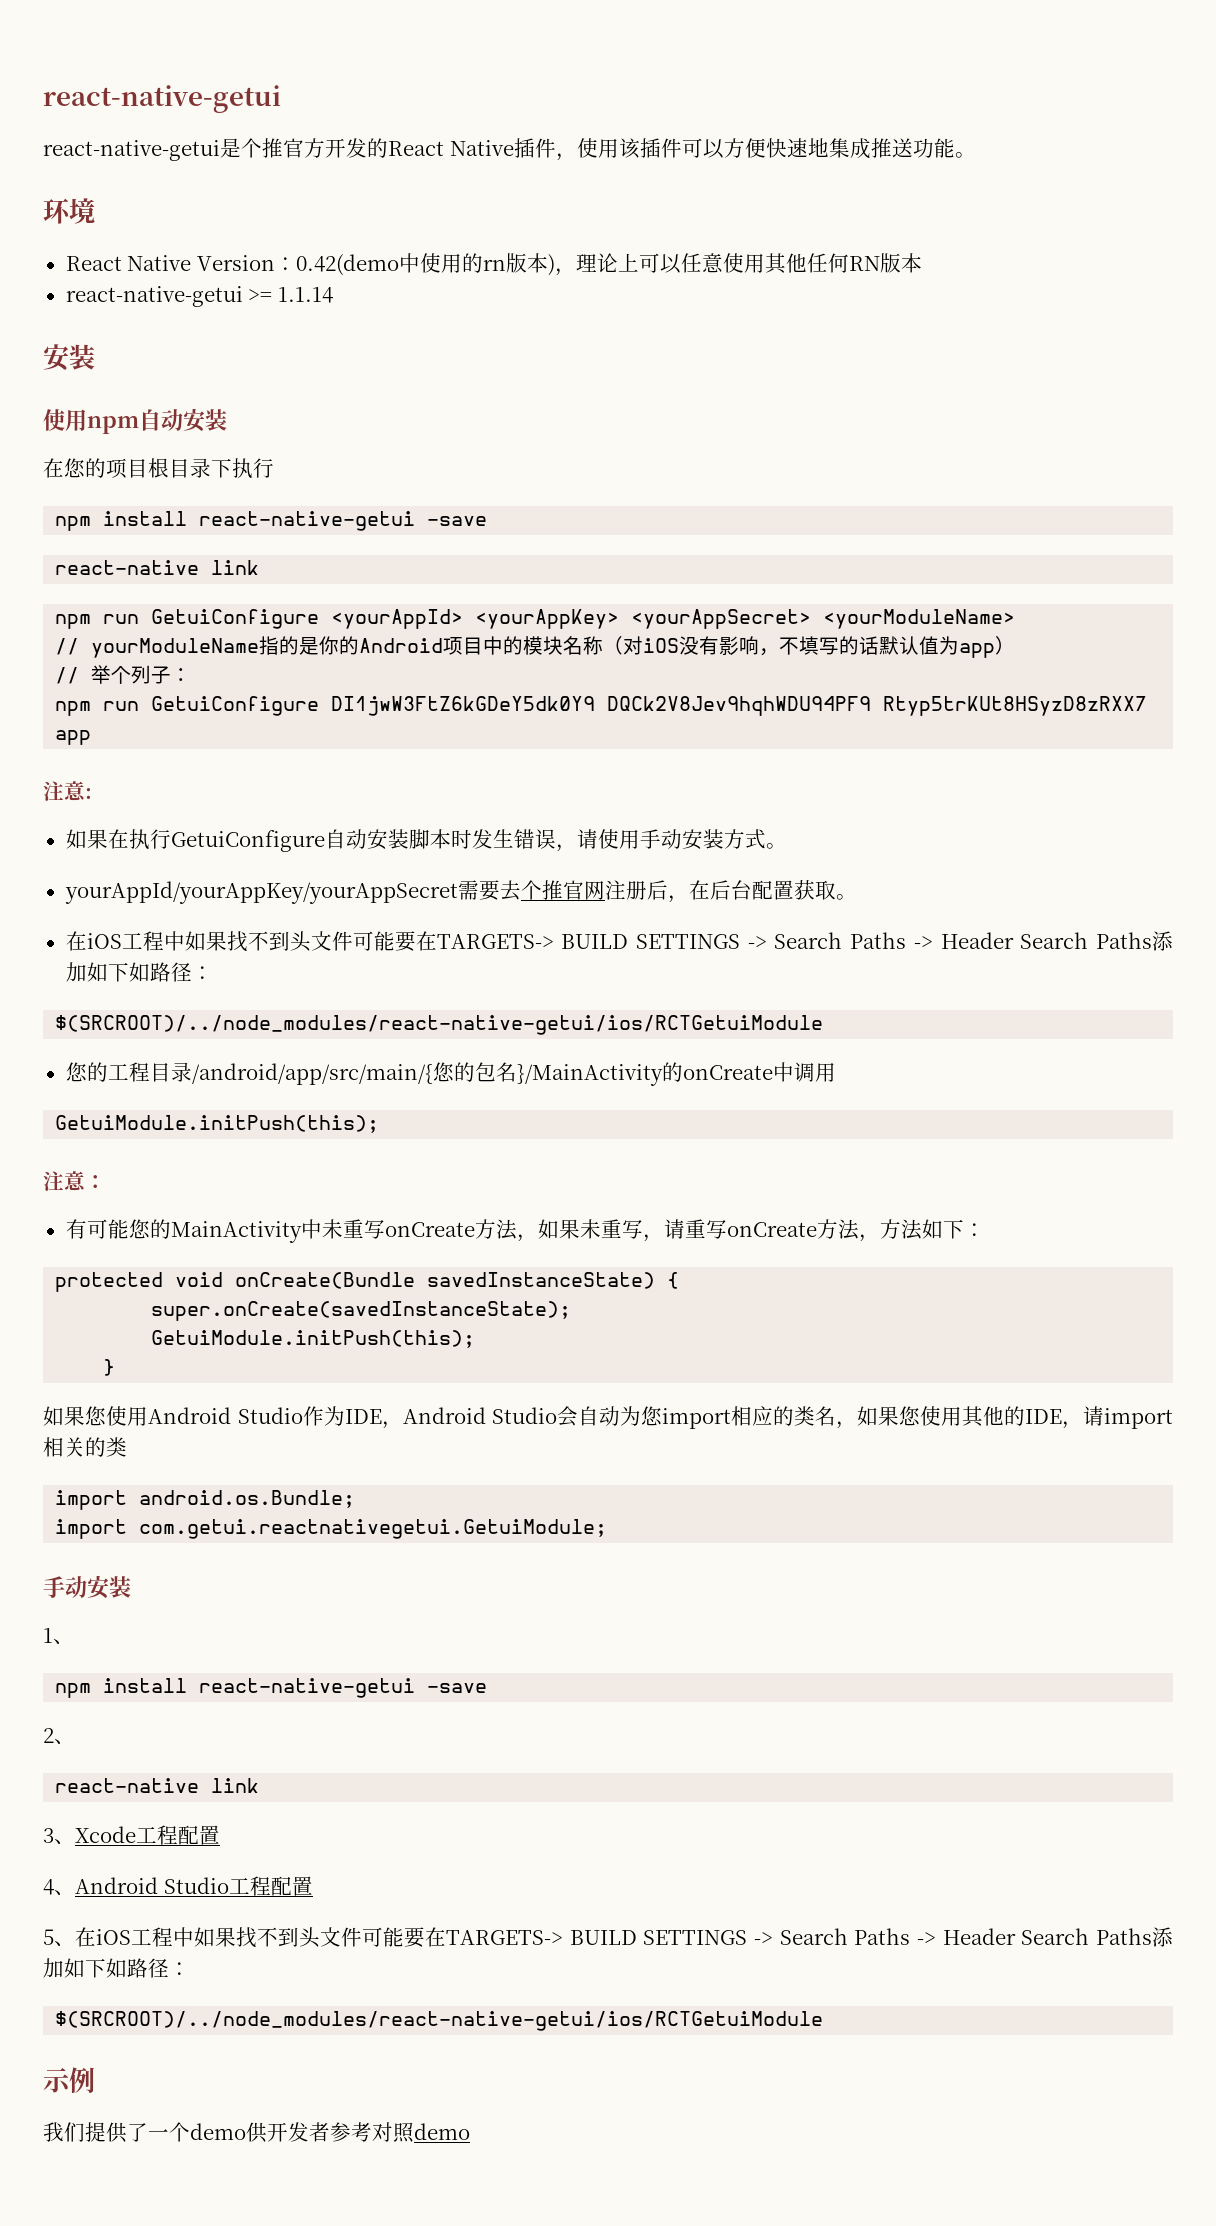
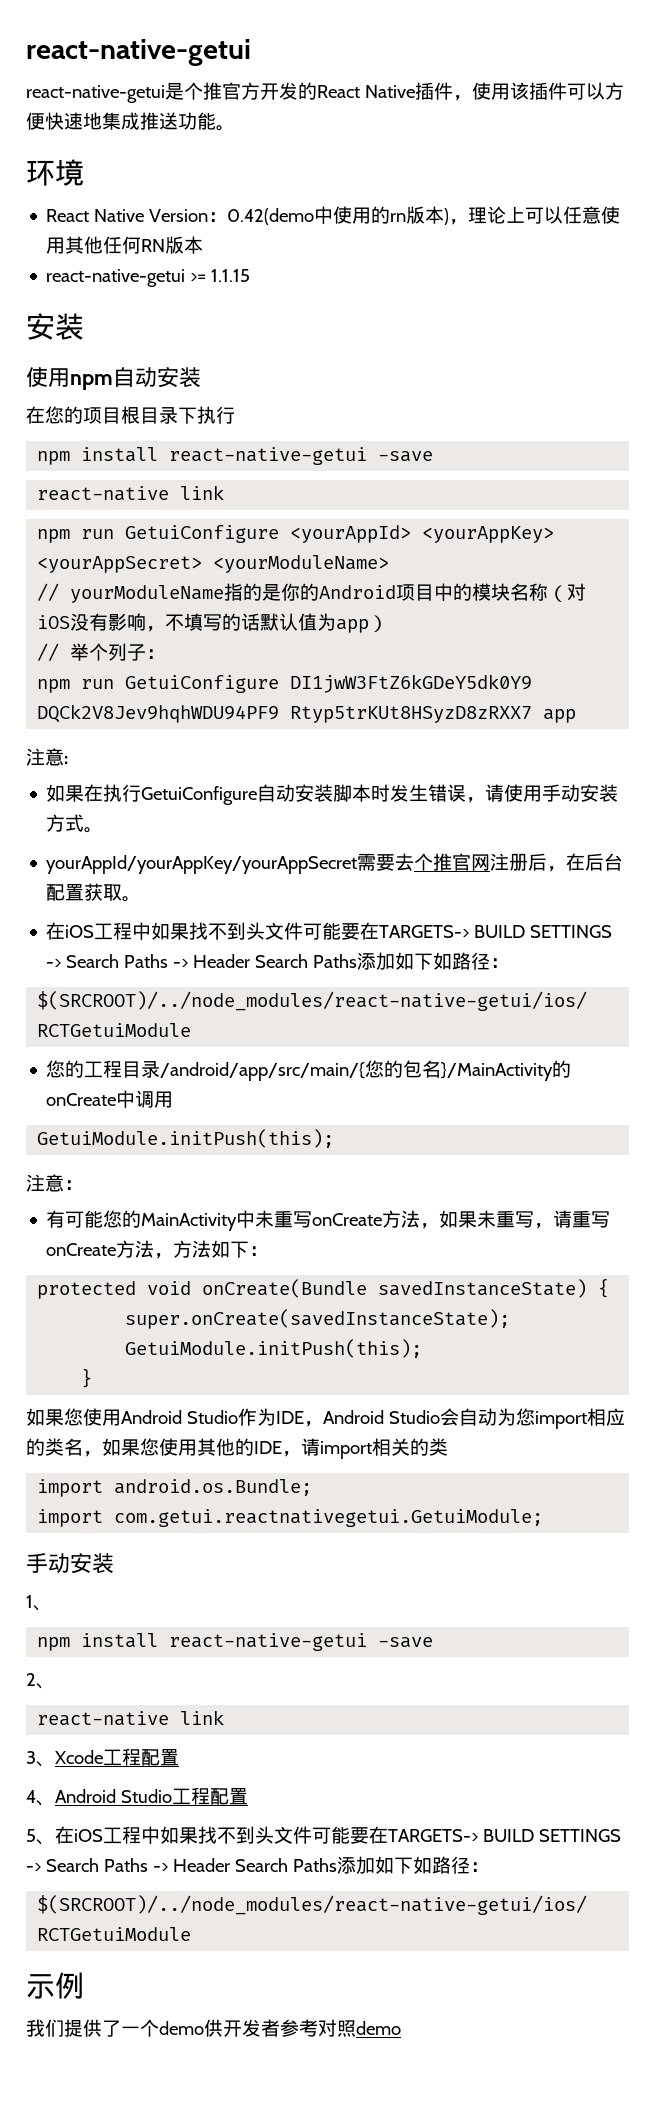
[277,287,333,303] 1.1.14 -> [211,269,251,282] 1.1.15

